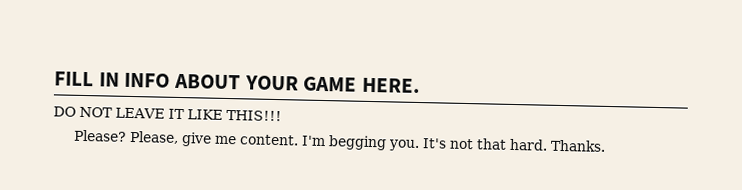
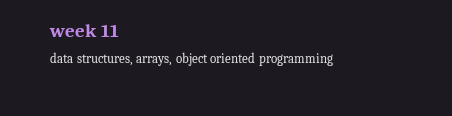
[54,71,421,94] [53,106,282,122] [72,129,606,152] FILL IN INFO ABOUT YOUR GAME HERE. // DO NOT LEAVE IT LIKE THIS!!! // Please? Please, give me content. I'm begging you. It's not that hard. Thanks. -> [49,24,119,37] [50,52,333,66] week 11 // data structures, arrays, object oriented programming

